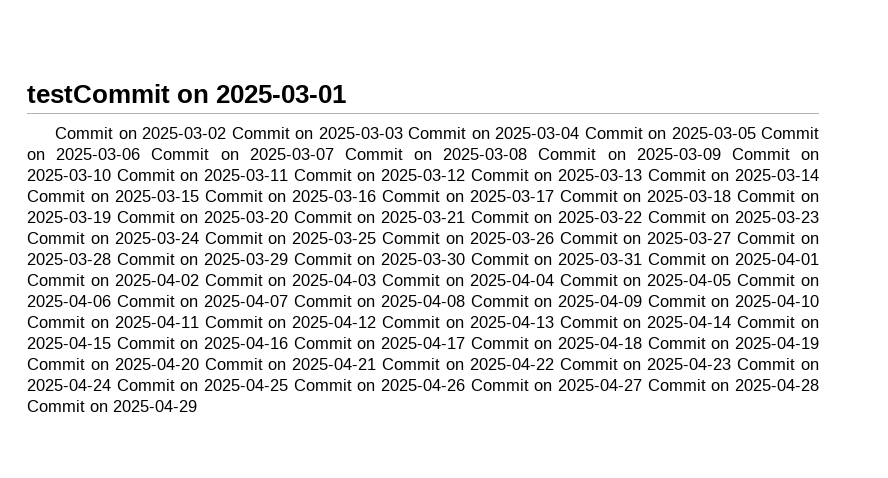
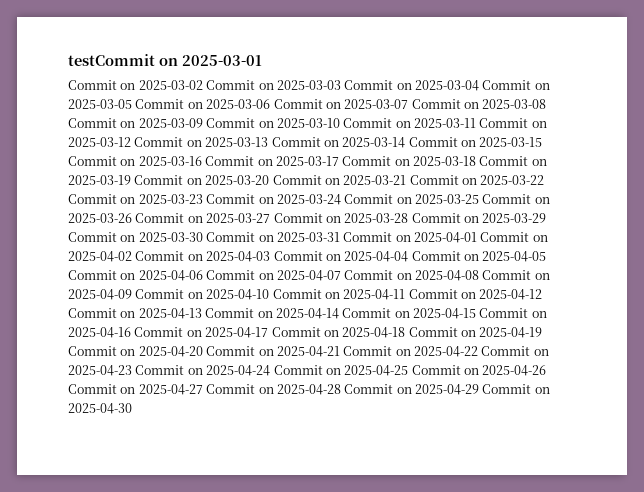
(197, 406) none -> [482,384,550,394] [68,403,132,414] Commit on 2025-04-30

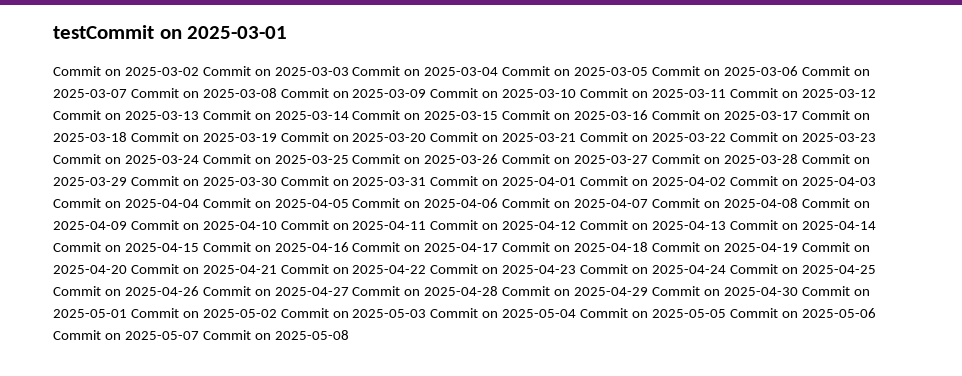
(132, 408) none -> [801,286,870,296] [53,308,876,318] [53,330,349,340] Commit on 2025-05-01 Commit on 2025-05-02 Commit on 2025-05-03 Commit on 2025-05-04 Commit on 2025-05-05 Commit on 2025-05-06 Commit on 2025-05-07 Commit on 2025-05-08

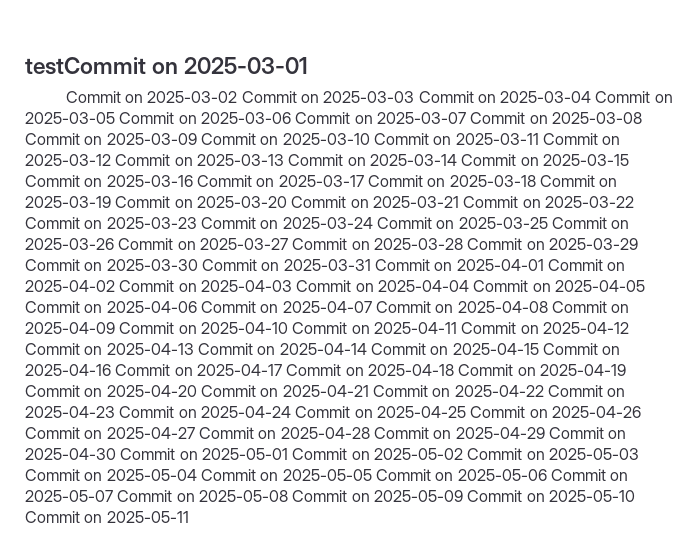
(349, 335) none -> [292,490,635,502] [25,511,189,523] Commit on 2025-05-09 Commit on 2025-05-10 Commit on 2025-05-11

